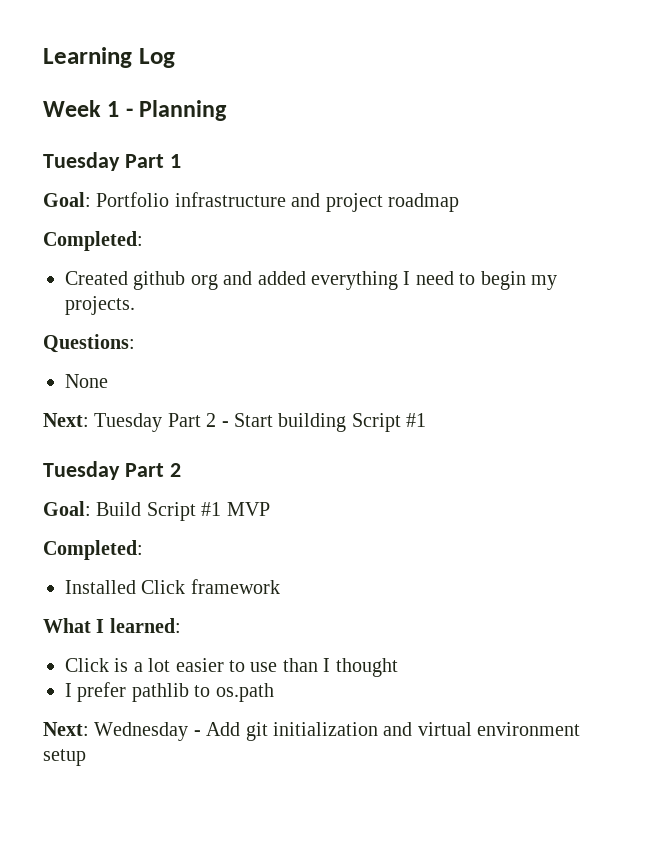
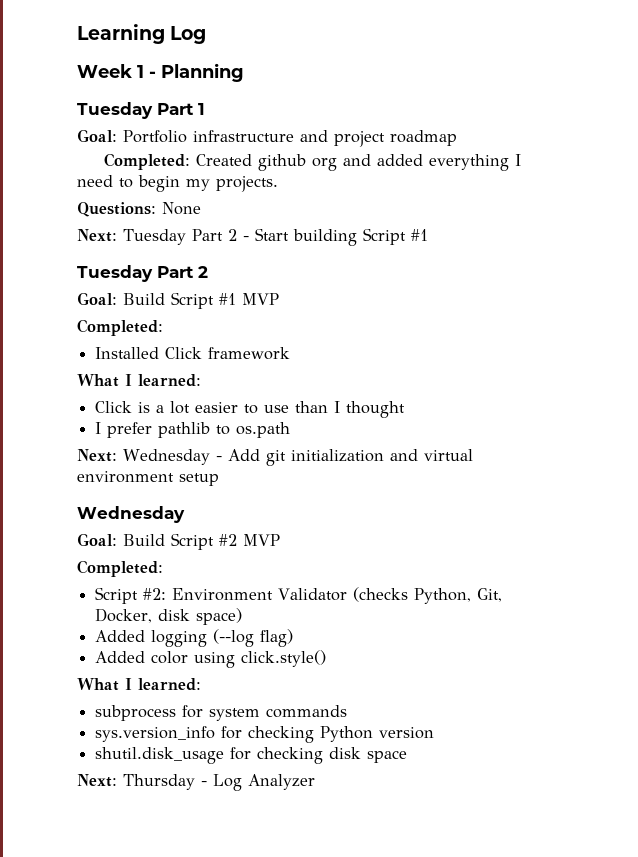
(143, 241) // -> (191, 161) none
(135, 343) // -> (156, 209) none
(86, 757) none -> [77,506,185,523] [77,533,280,550] [77,560,163,577] [95,587,503,604] [95,608,243,625] [95,629,294,647] [95,650,327,668] [77,678,201,691] [95,705,348,721] [95,726,435,743] [95,747,408,764] [77,774,315,791] // Wednesday // Goal: Build Script #2 MVP // Completed: // Script #2: Environment Validator (checks Python, Git, Docker, disk space) // Added logging (--log flag) // Added color using click.style() // What I learned: // subprocess for system commands // sys.version_info for checking Python version // shutil.disk_usage for checking disk space // Next: Thursday - Log Analyzer

